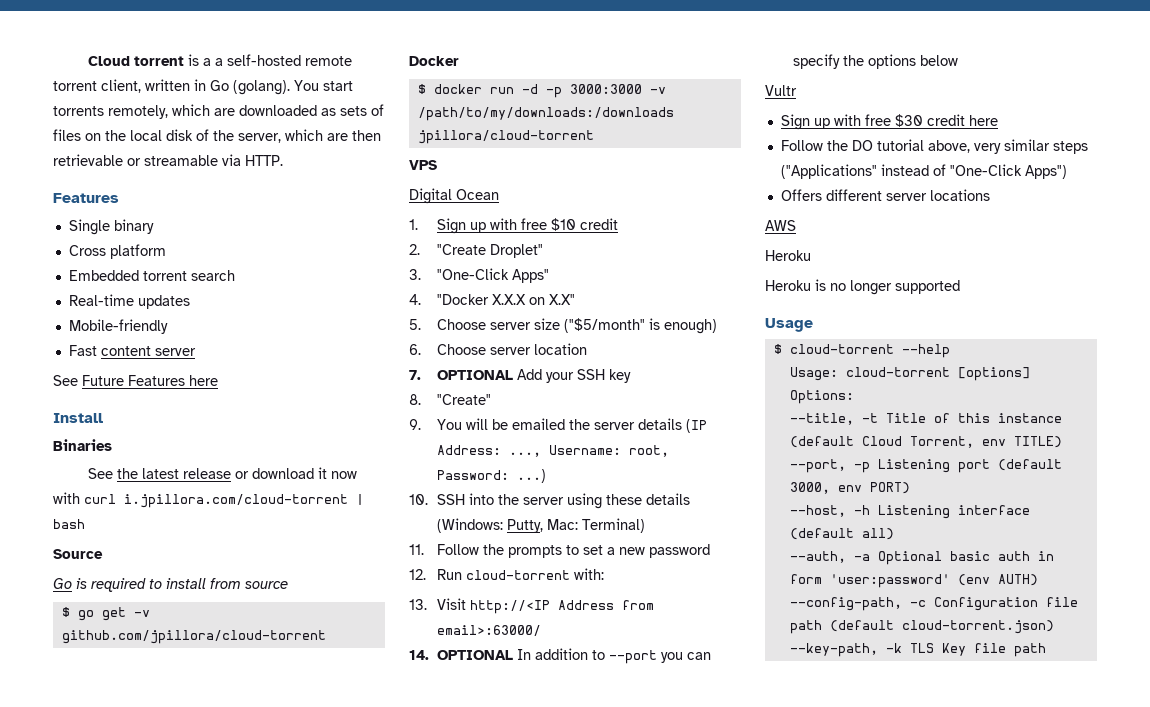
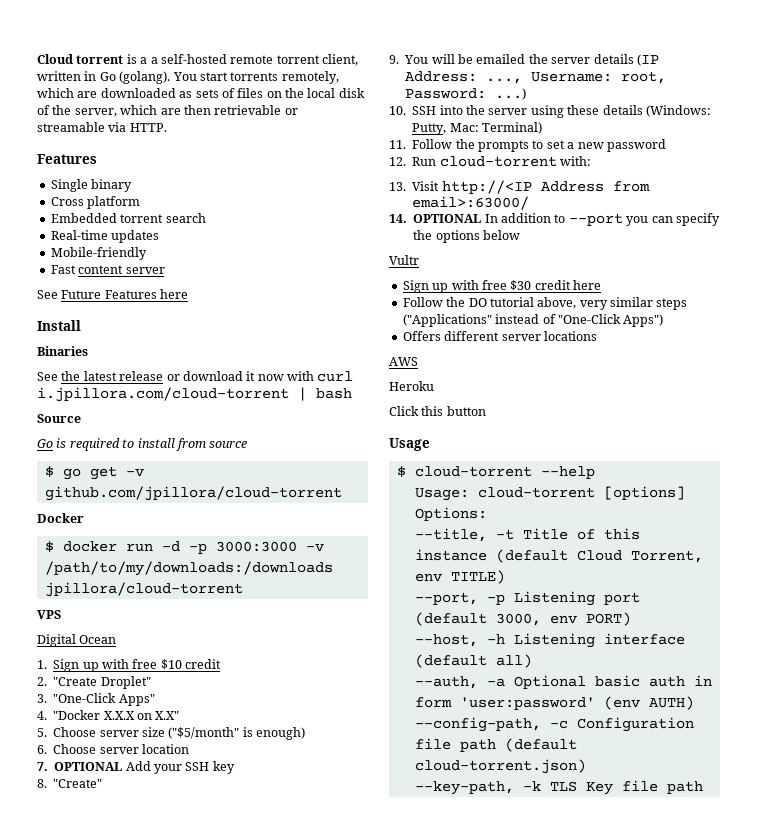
[765,279,960,295] Heroku is no longer supported -> [389,406,486,416] Click this button

